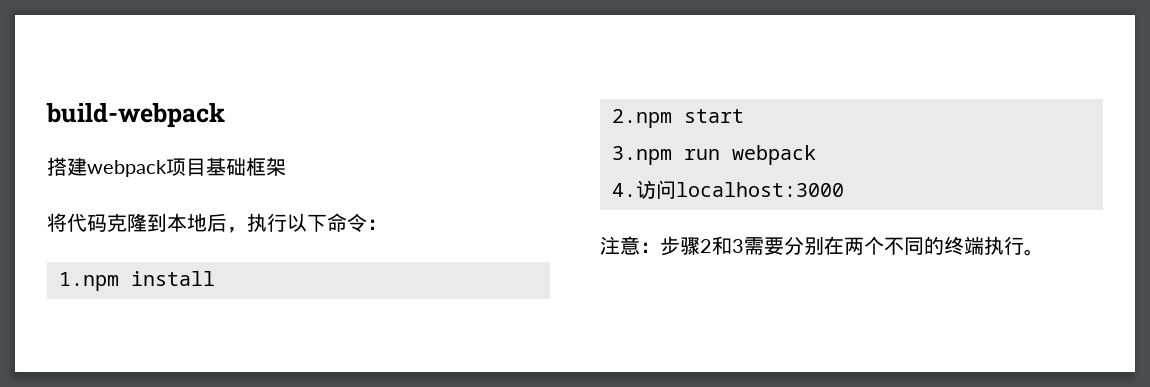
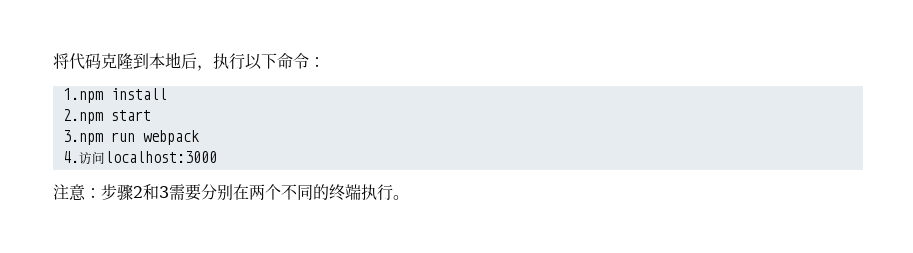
[46,102,225,128] [47,157,286,177] build-webpack // 搭建webpack项目基础框架 // -> (53, 61) none

